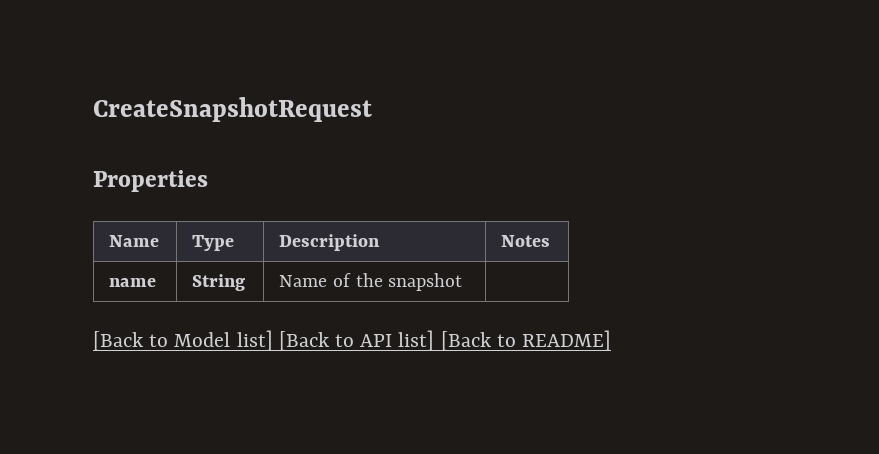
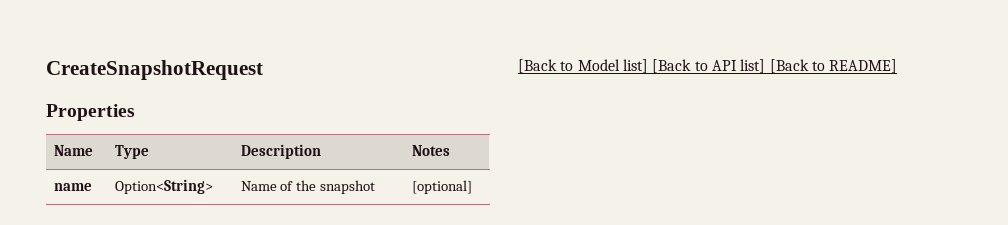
[192,274,246,291] String -> [114,179,213,194] Option<String>
(463, 282) none -> [411,180,472,194] [optional]

